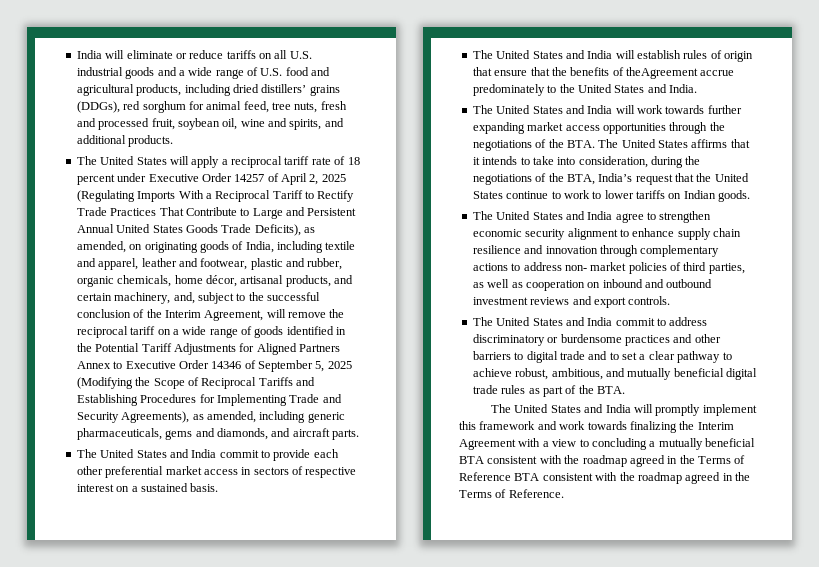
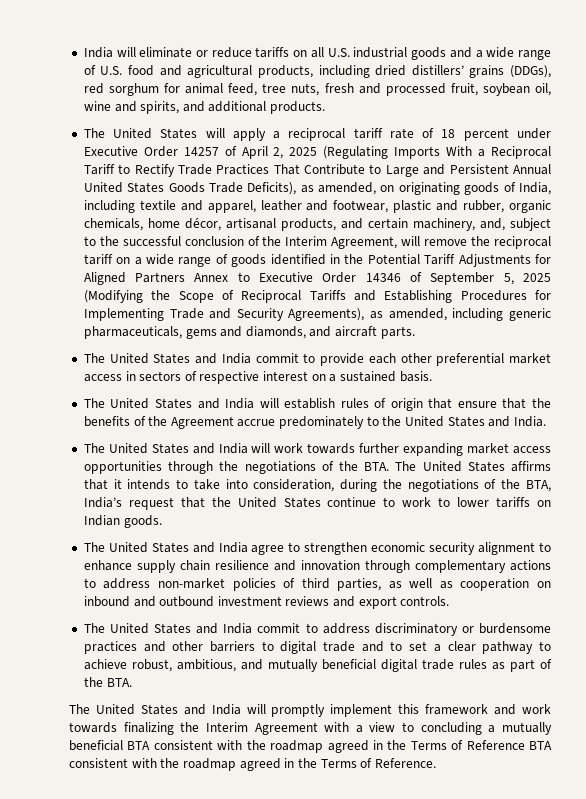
[626,67,698,79] theAgreement -> [148,416,234,429] the Agreement
[564,262,627,271] non- market -> [157,578,225,589] non-market

